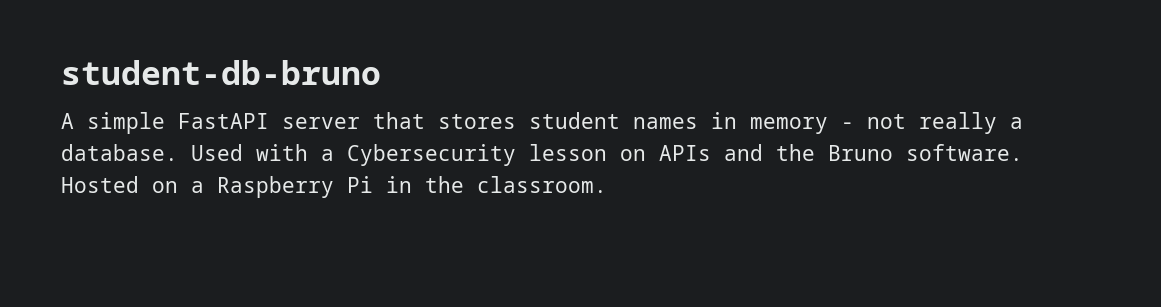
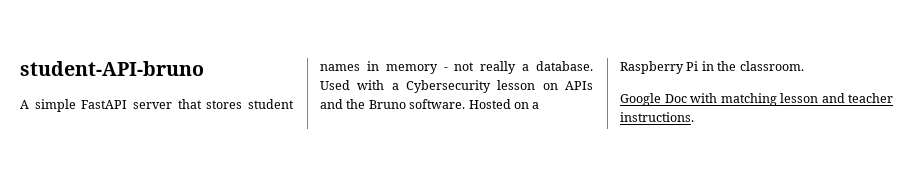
[61,60,381,85] student-db-bruno -> [20,61,204,76] student-API-bruno
(607, 184) none -> [620,93,893,106] [620,112,694,122] // Google Doc with matching lesson and teacher instructions.

